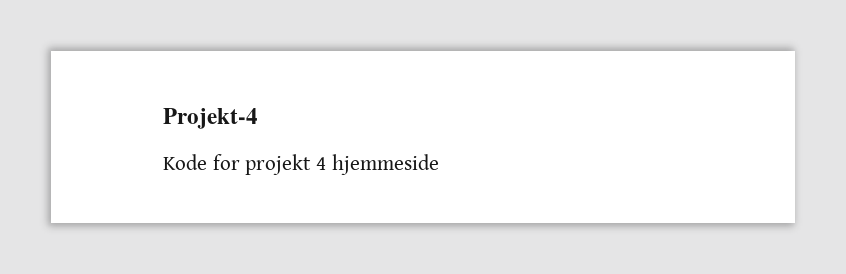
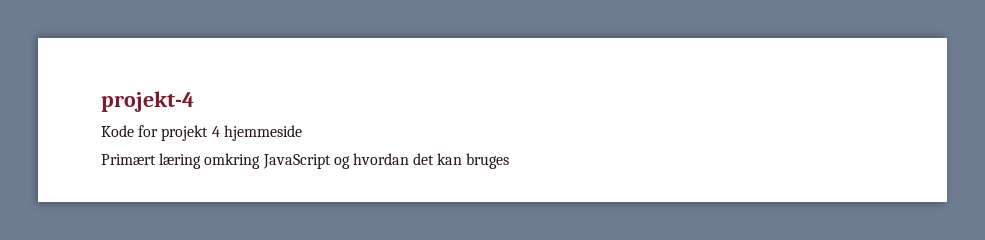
[163,108,258,129] Projekt-4 -> [101,91,194,112] projekt-4
(439, 164) none -> [101,153,510,169] // Primært læring omkring JavaScript og hvordan det kan bruges

